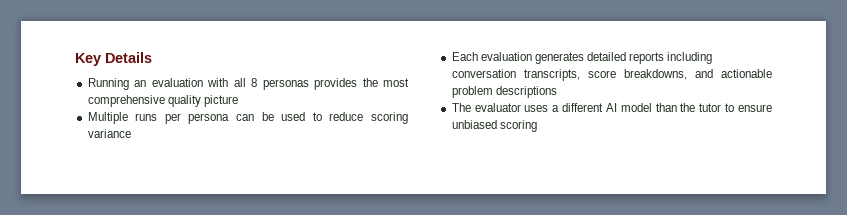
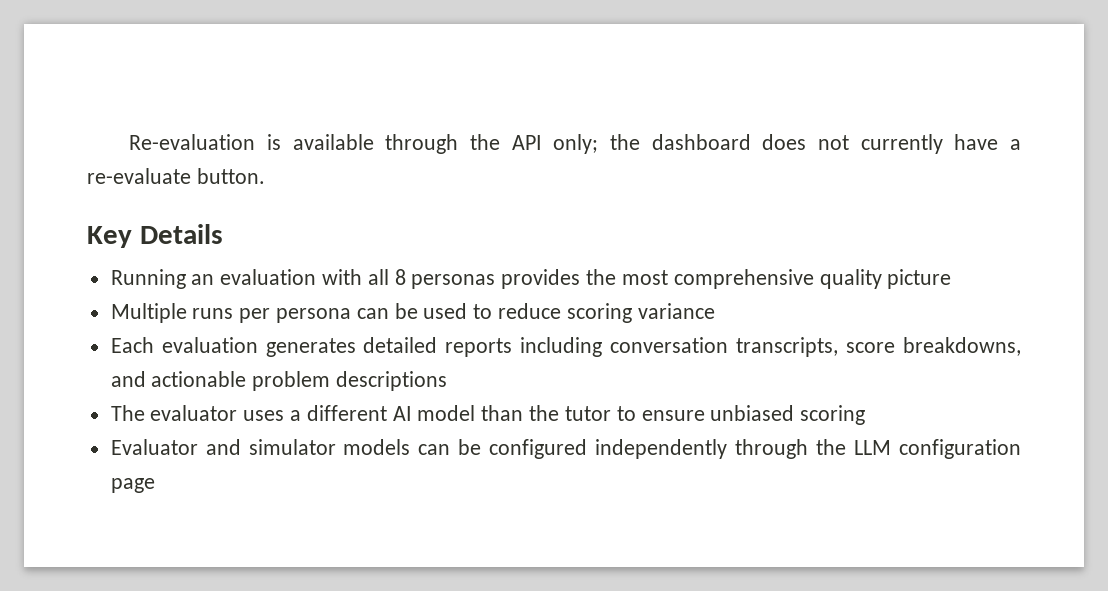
(75, 59) none -> [129,134,1021,154] [87,168,265,184] Re-evaluation is available through the API only; the dashboard does not currently have a re-evaluate button. //
(537, 126) none -> [110,439,1022,459] [110,478,155,493] // Evaluator and simulator models can be configured independently through the LLM configuration page

